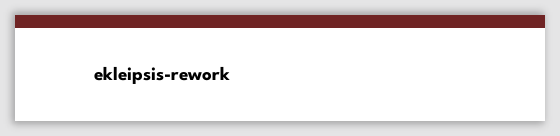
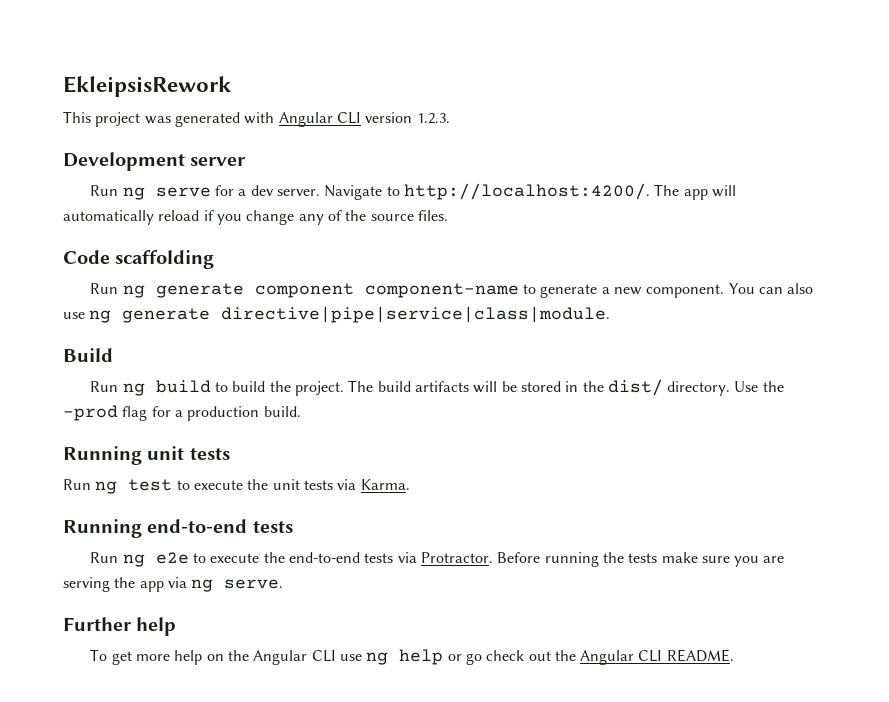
[94,66,230,84] ekleipsis-rework -> [63,76,231,97] [63,111,450,127] [63,152,247,171] [90,183,736,200] [63,210,448,225] [63,250,215,269] [90,283,814,298] [63,306,611,323] [63,348,113,362] [90,379,784,396] [63,405,301,421] [63,446,230,465] [63,479,410,494] [63,519,293,538] [90,552,785,567] [63,577,284,592] [63,617,177,636] [90,649,734,665] EkleipsisRework // This project was generated with Angular CLI version 1.2.3. // Development server // Run ng serve for a dev server. Navigate to http://localhost:4200/. The app will automatically reload if you change any of the source files. // Code scaffolding // Run ng generate component component-name to generate a new component. You can also use ng generate directive|pipe|service|class|module. // Build // Run ng build to build the project. The build artifacts will be stored in the dist/ directory. Use the -prod flag for a production build. // Running unit tests // Run ng test to execute the unit tests via Karma. // Running end-to-end tests // Run ng e2e to execute the end-to-end tests via Protractor. Before running the tests make sure you are serving the app via ng serve. // Further help // To get more help on the Angular CLI use ng help or go check out the Angular CLI README.

